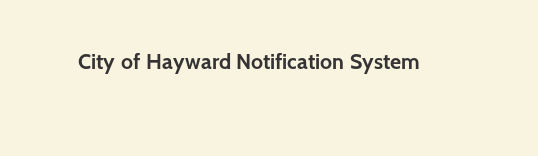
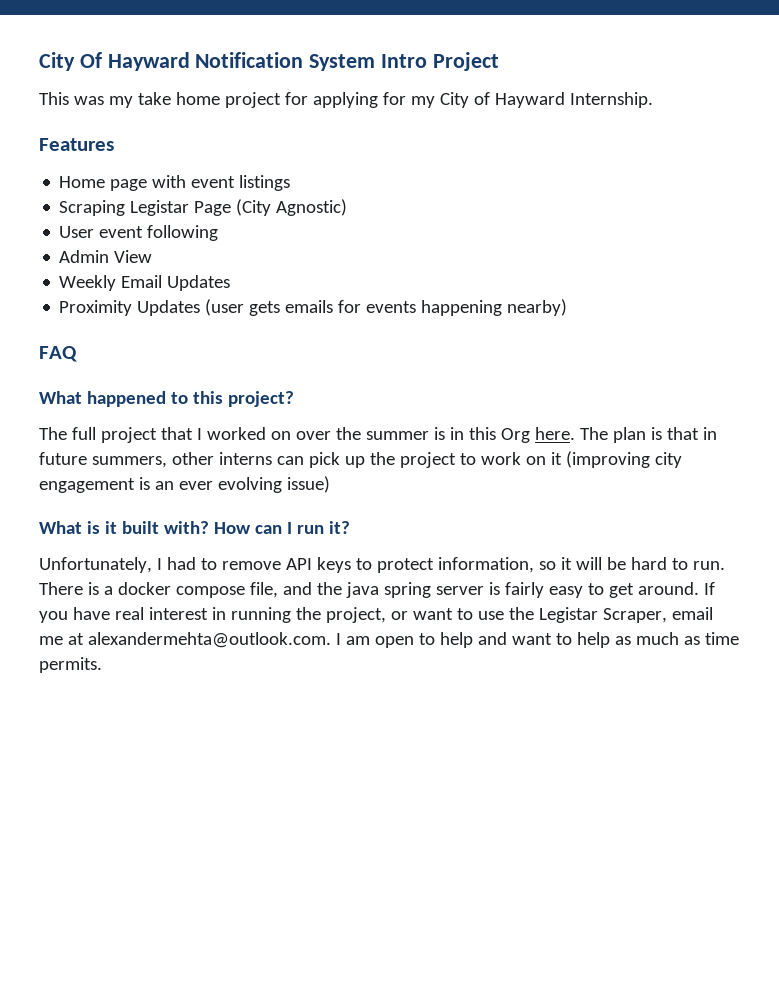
[78,53,421,74] City of Hayward Notification System -> [39,52,499,71] [39,92,653,108] [39,138,114,151] [59,175,291,191] [59,199,348,216] [59,225,219,241] [59,250,153,263] [59,275,231,291] [59,299,568,316] [39,346,77,362] [39,391,294,407] [39,427,717,443] [39,451,682,468] [39,476,330,493] [39,521,350,534] [39,557,725,573] [39,582,715,598] [39,607,713,623] [39,632,739,648] [39,657,102,673] City Of Hayward Notification System Intro Project // This was my take home project for applying for my City of Hayward Internship. // Features // Home page with event listings // Scraping Legistar Page (City Agnostic) // User event following // Admin View // Weekly Email Updates // Proximity Updates (user gets emails for events happening nearby) // FAQ // What happened to this project? // The full project that I worked on over the summer is in this Org here. The plan is that in future summers, other interns can pick up the project to work on it (improving city engagement is an ever evolving issue) // What is it built with? How can I run it? // Unfortunately, I had to remove API keys to protect information, so it will be hard to run. There is a docker compose file, and the java spring server is fairly easy to get around. If you have real interest in running the project, or want to use the Legistar Scraper, email me at alexandermehta@outlook.com. I am open to help and want to help as much as time permits.

